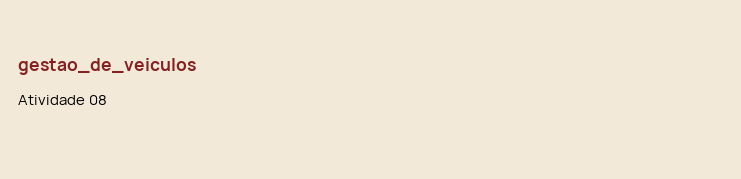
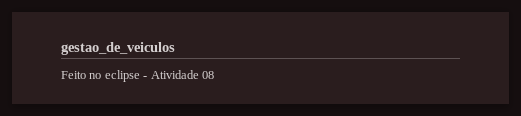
(196, 66) none -> [61,70,148,82] Feito no eclipse -

